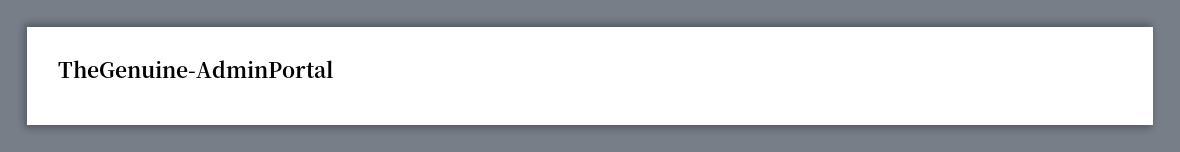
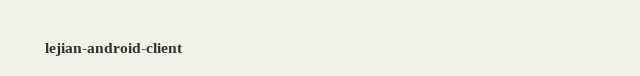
[58,60,333,78] TheGenuine-AdminPortal -> [45,43,183,56] lejian-android-client

